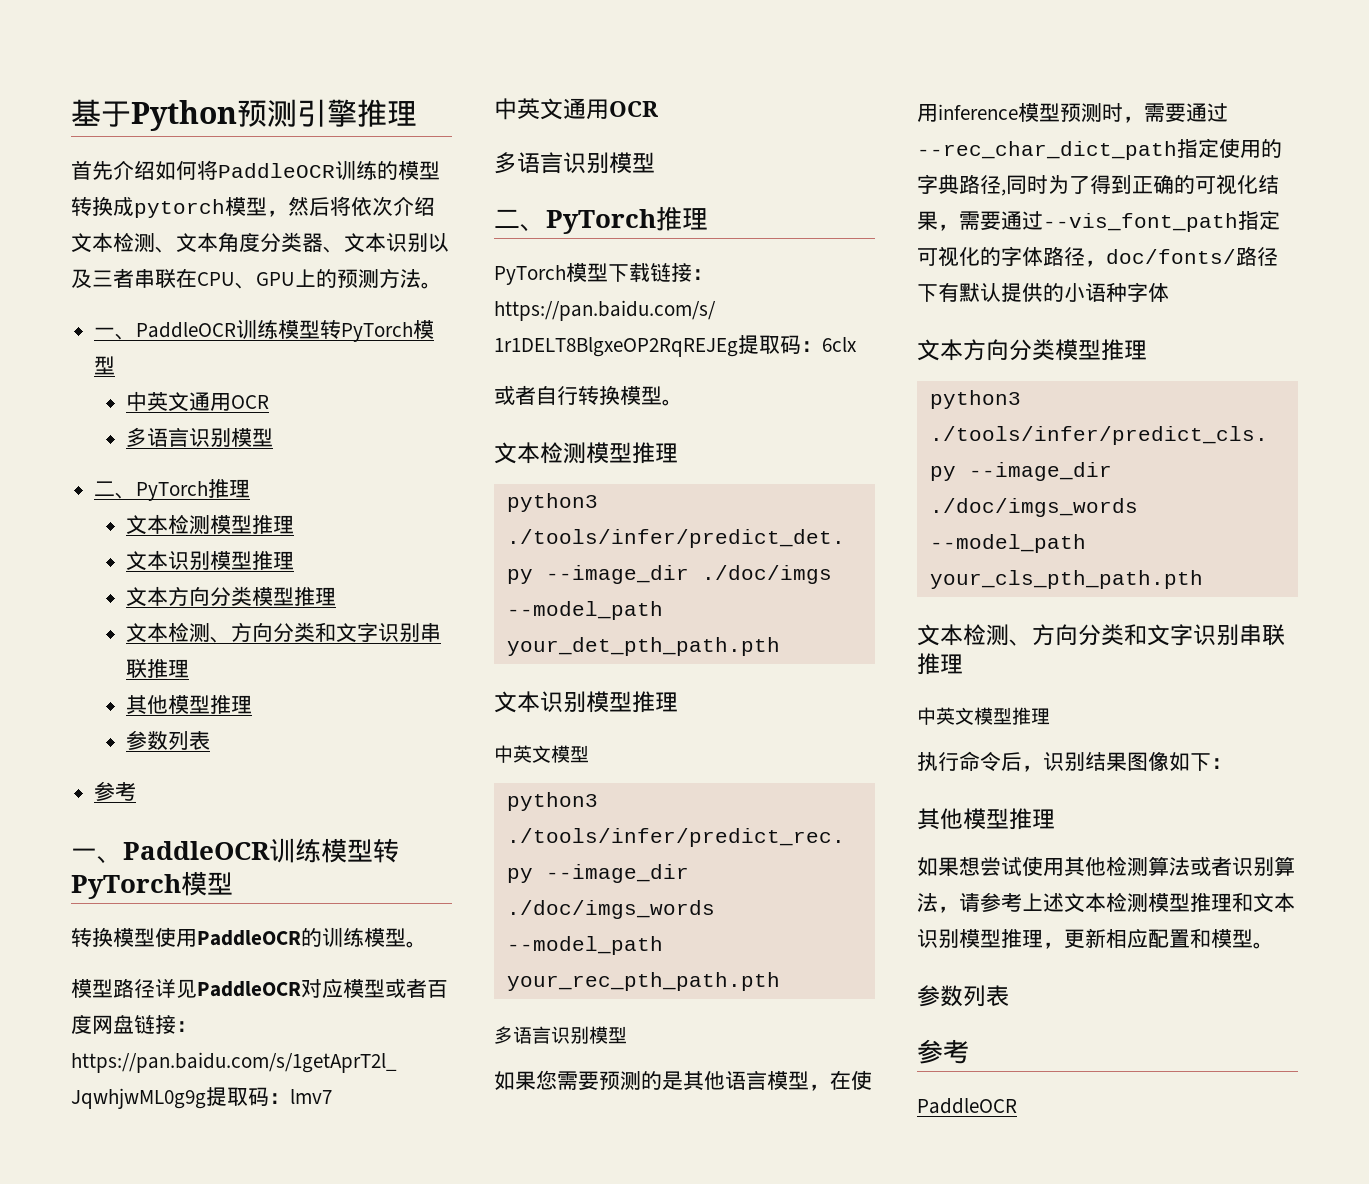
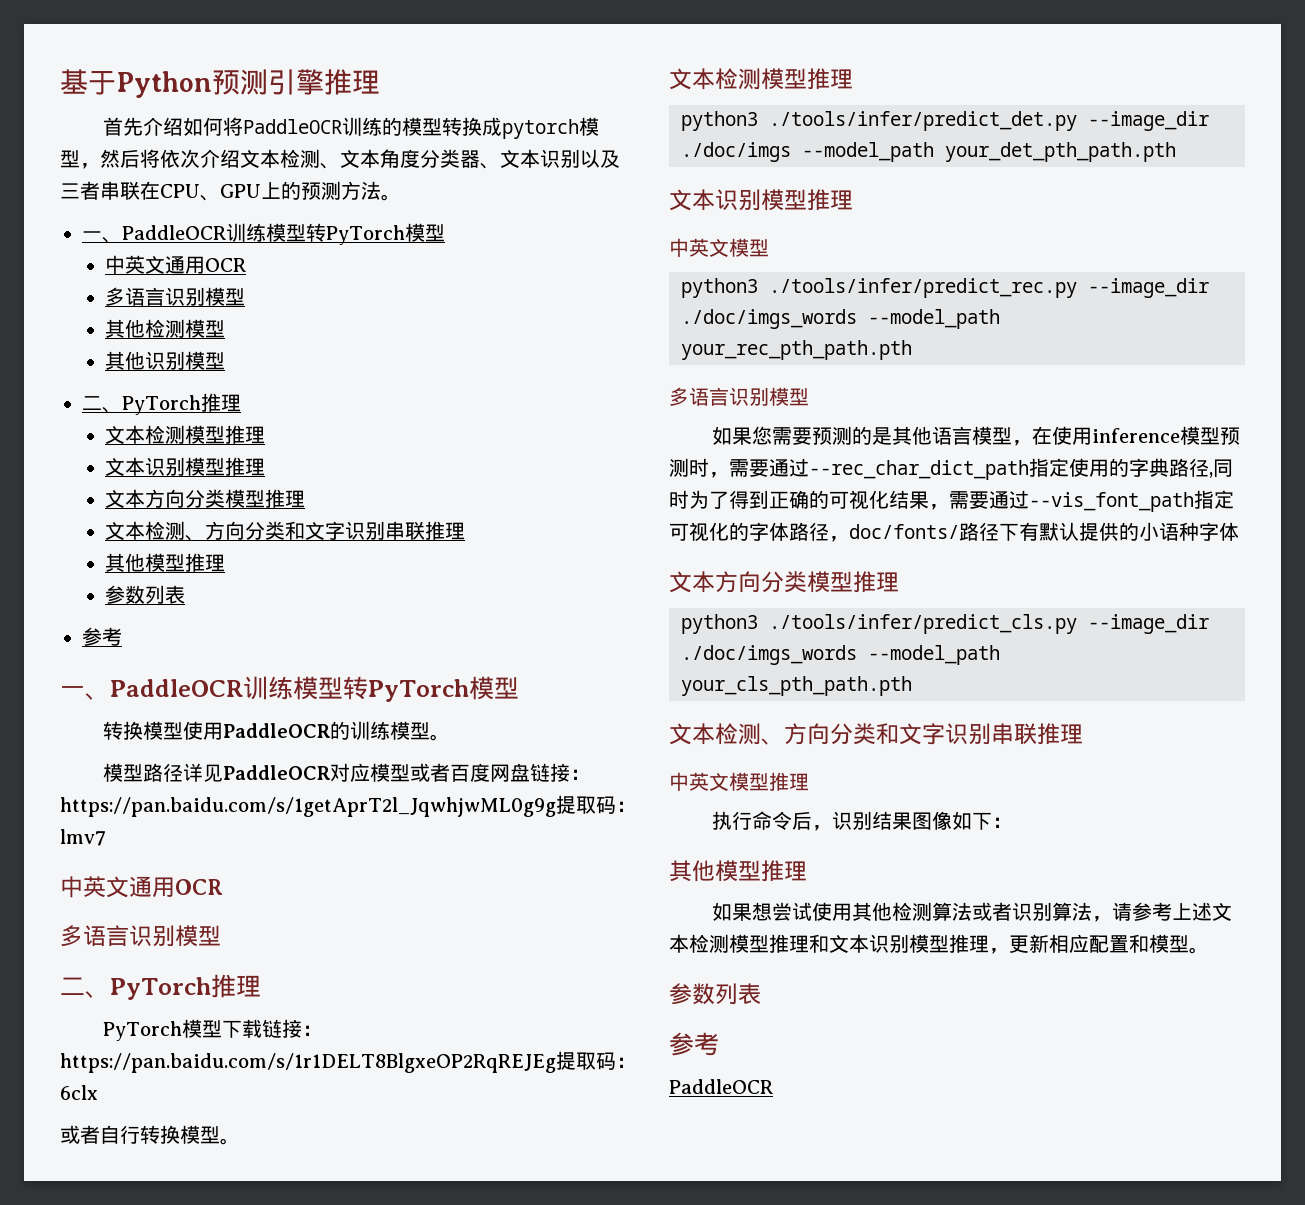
(273, 437) none -> [104,319,225,338] [104,351,225,370] // 其他检测模型 // 其他识别模型

